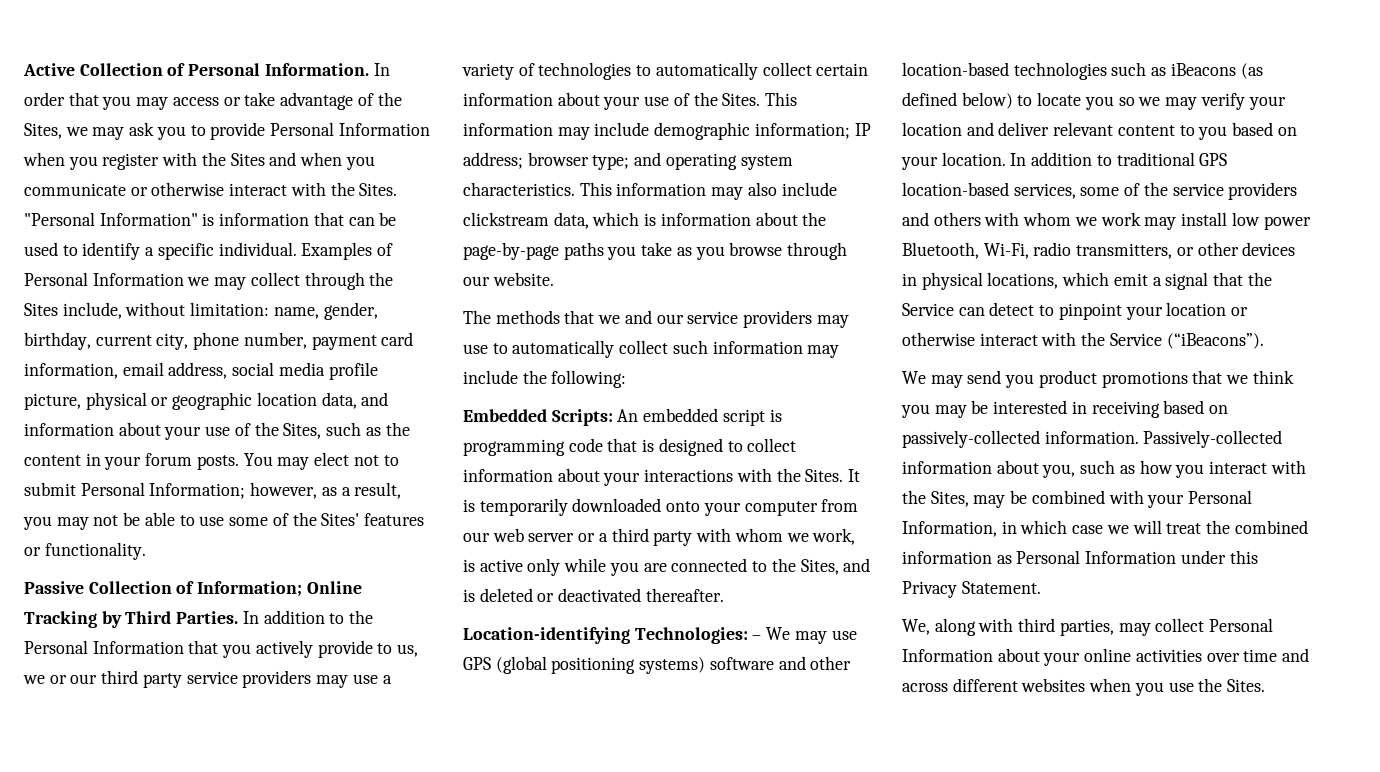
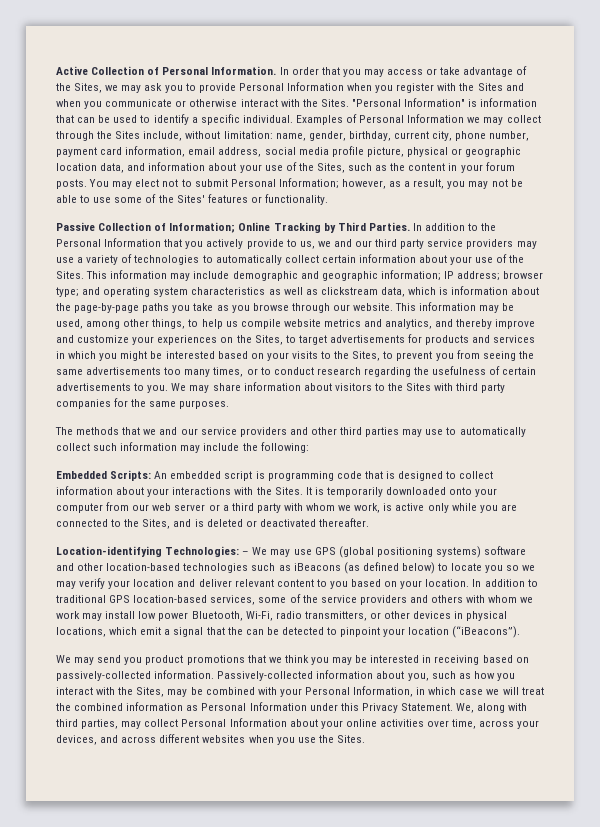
[49,675,67,684] or -> [333,239,352,247] and
(751, 131) none -> [300,271,378,281] and geographic
[463,182,837,200] characteristics. This information may also include -> [191,287,318,295] characteristics as well as
(554, 279) none -> [395,302,515,313] [56,319,536,329] [56,334,536,345] [56,350,534,361] [56,366,537,377] [56,382,506,393] [56,398,230,409] This information may be used, among other things, to help us compile website metrics and analytics, and thereby improve and customize your experiences on the Sites, to target advertisements for products and services in which you might be interested based on your visits to the Sites, to prevent you from seeing the same advertisements too many times, or to conduct research regarding the usefulness of certain advertisements to you. We may share information about visitors to the Sites with third party companies for the same purposes.
(813, 319) none -> [289,427,400,437] and other third parties
[902,302,1035,316] Service can detect -> [245,627,324,635] can be detected
[1231,307,1249,316] [902,332,1162,346] or otherwise interact with the Service -> (450, 631) none
(1041, 587) // -> (453, 707) none
[1243,649,1278,662] time -> [452,719,540,729] [56,735,97,745] time, across your devices,

